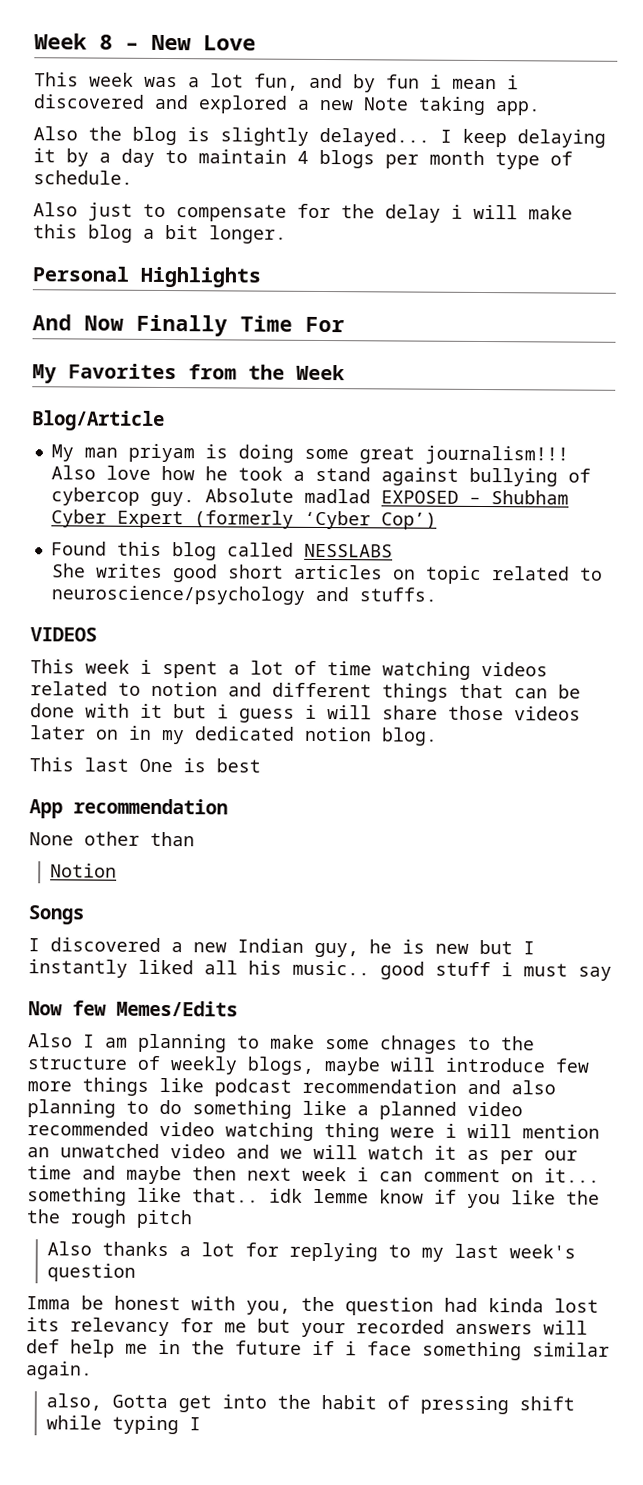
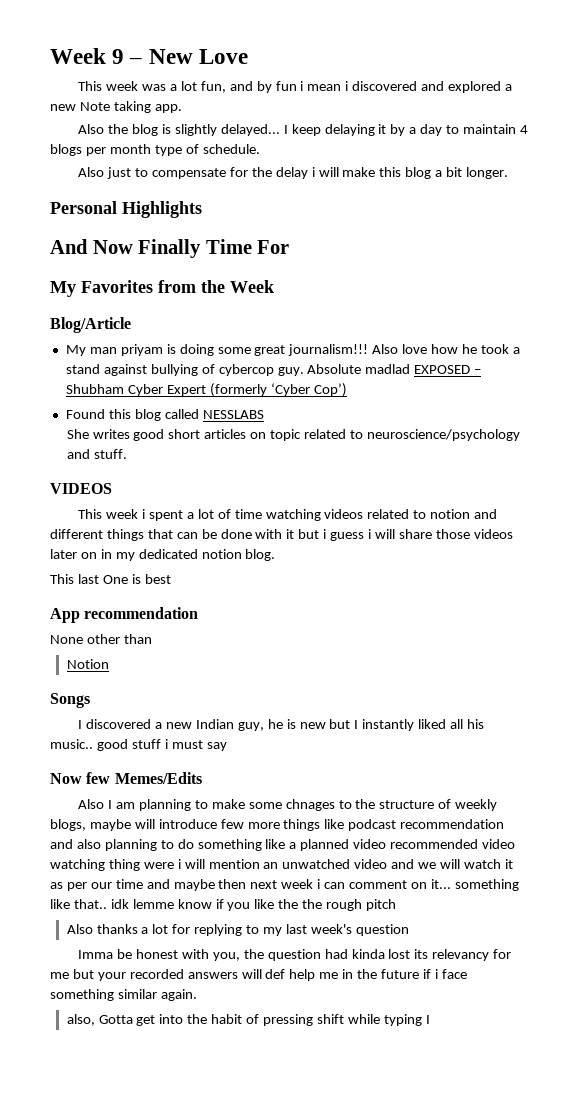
[34,33,113,50] Week 8 -> [50,48,125,64] Week 9
[359,587,438,602] stuffs. -> [93,449,127,459] stuff.

